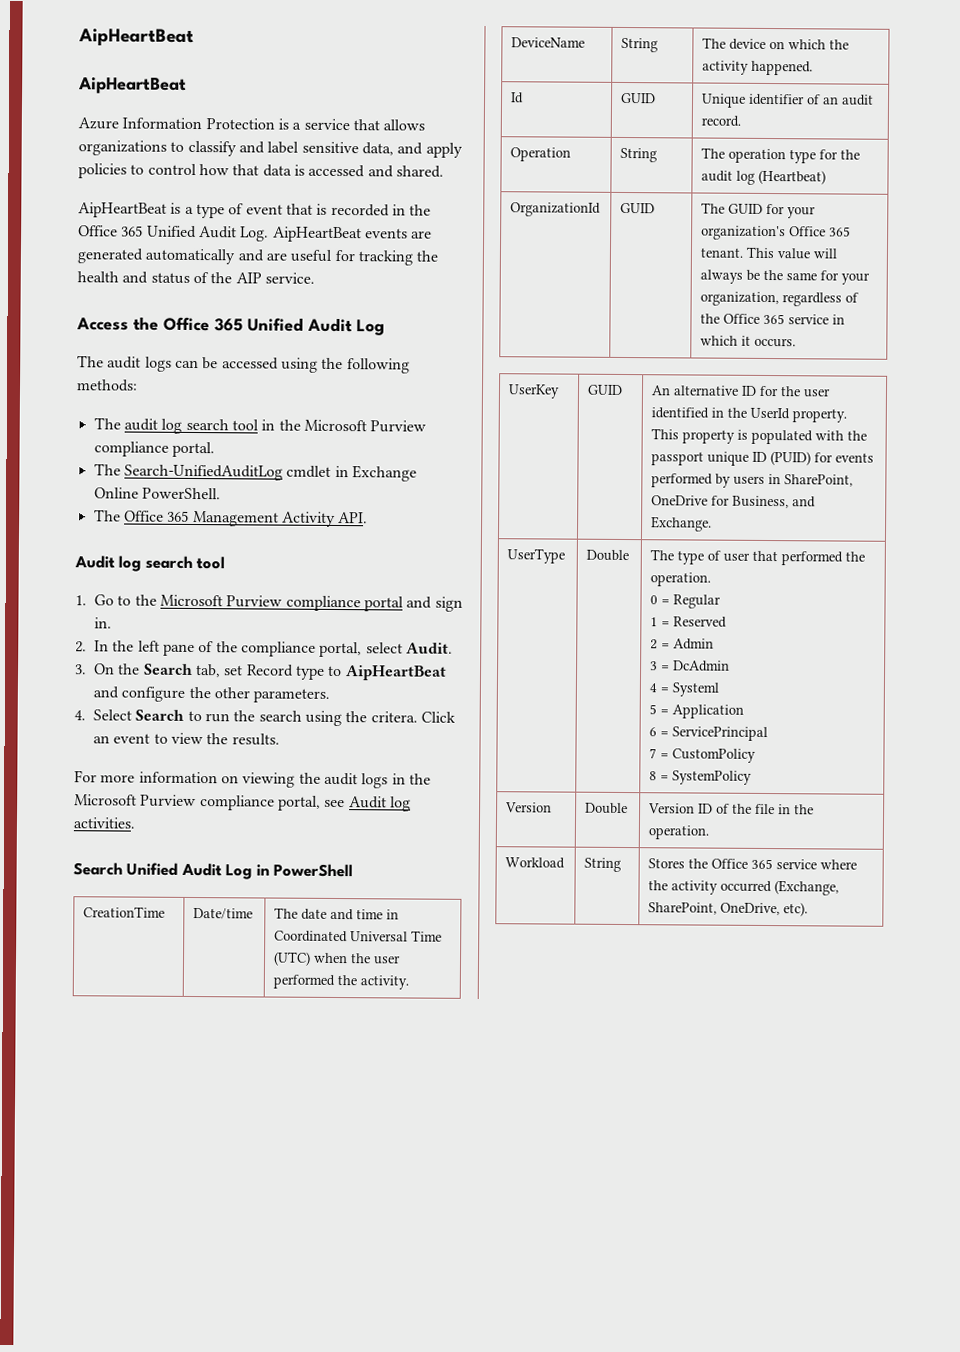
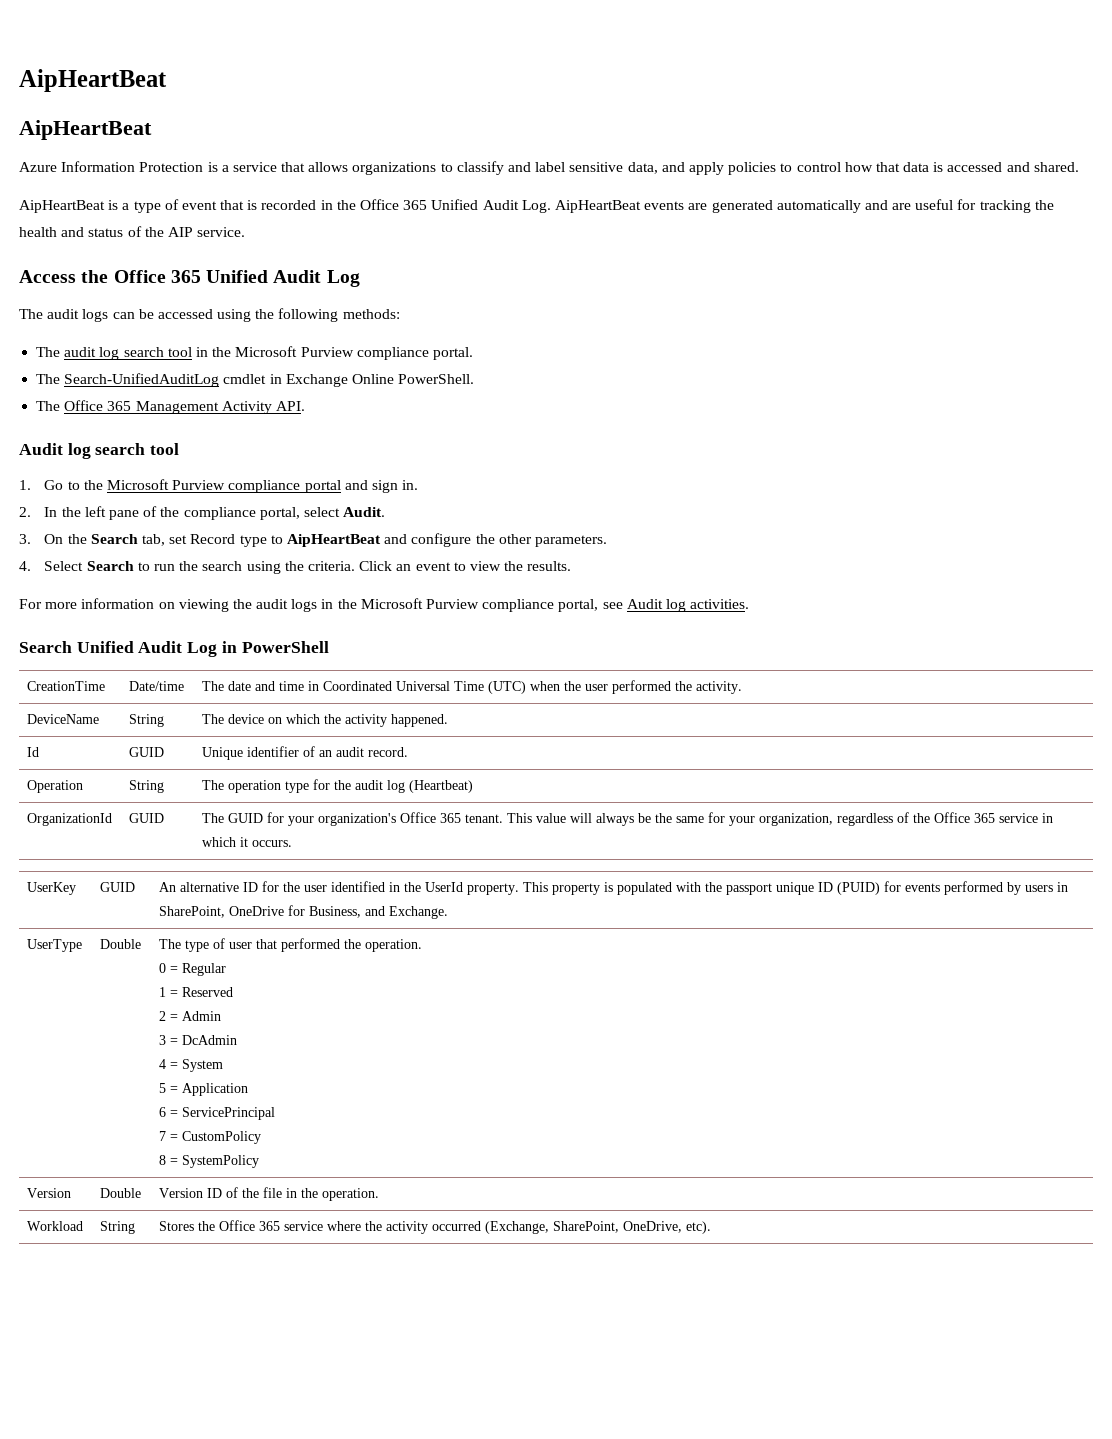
[370,711,418,723] critera. -> [307,561,355,571] criteria.
[672,682,720,697] Systeml -> [182,1059,224,1072] System

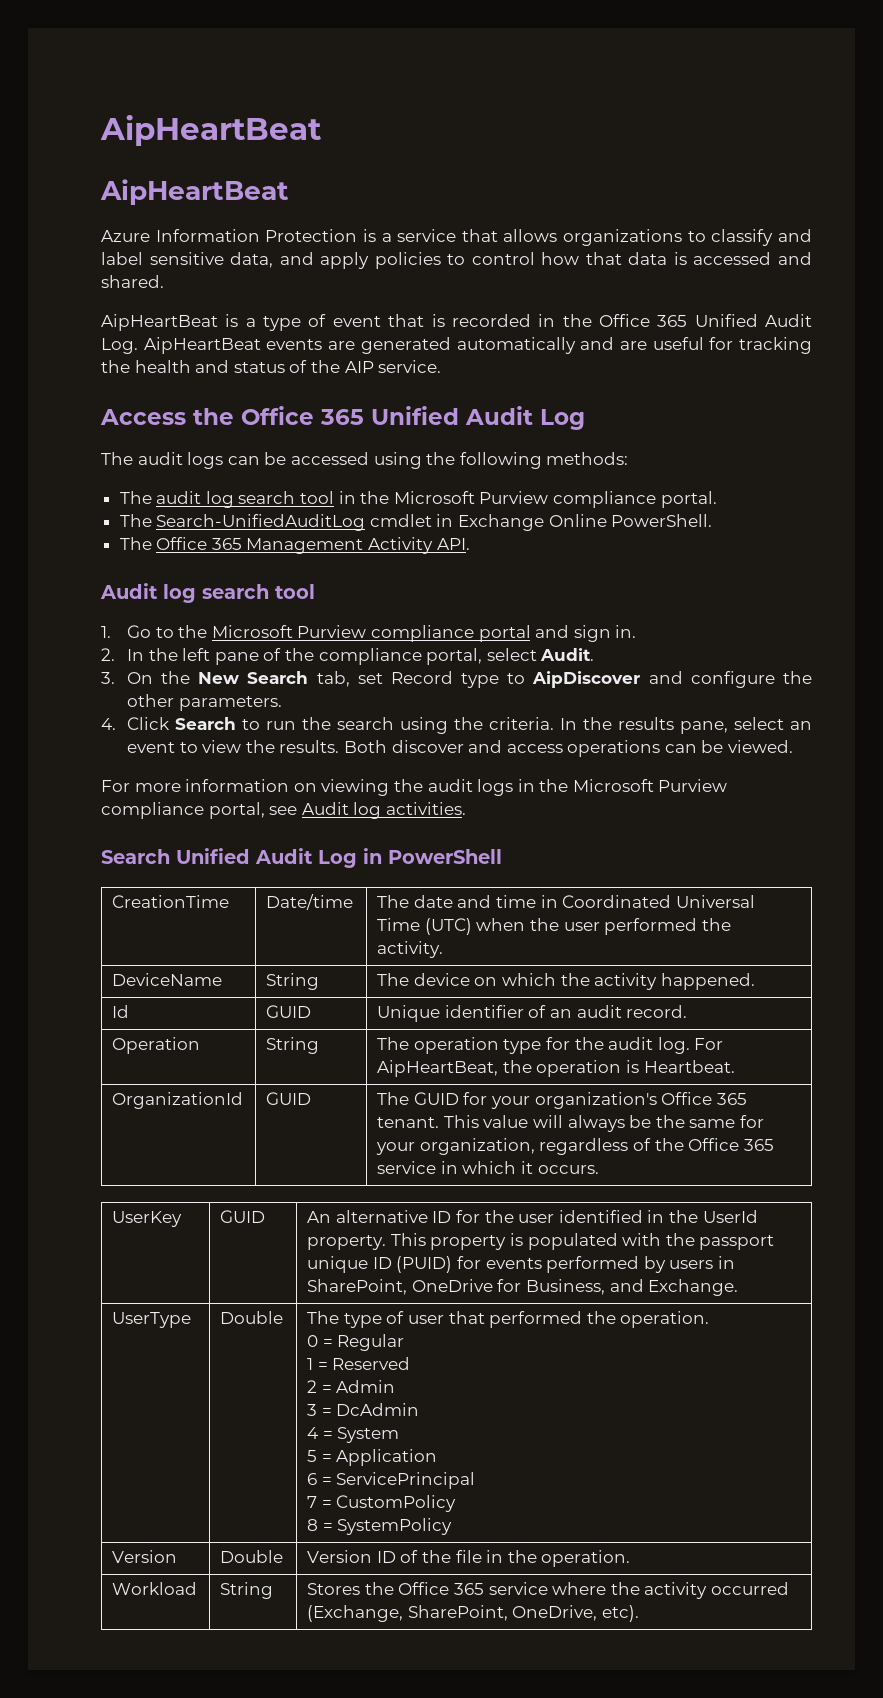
(87, 539) none -> [198,672,240,684] New
[286,534,381,547] AipHeartBeat -> [532,671,641,688] AipDiscover
[44,561,84,571] Select -> [126,717,170,730] Click
[359,561,393,571] Click -> [559,717,784,734] In the results pane, select
(572, 566) none -> [343,740,794,757] Both discover and access operations can be viewed.
[387,780,474,793] log (Heartbeat) -> [657,1037,724,1054] [377,1060,735,1077] log. For AipHeartBeat, the operation is Heartbeat.

